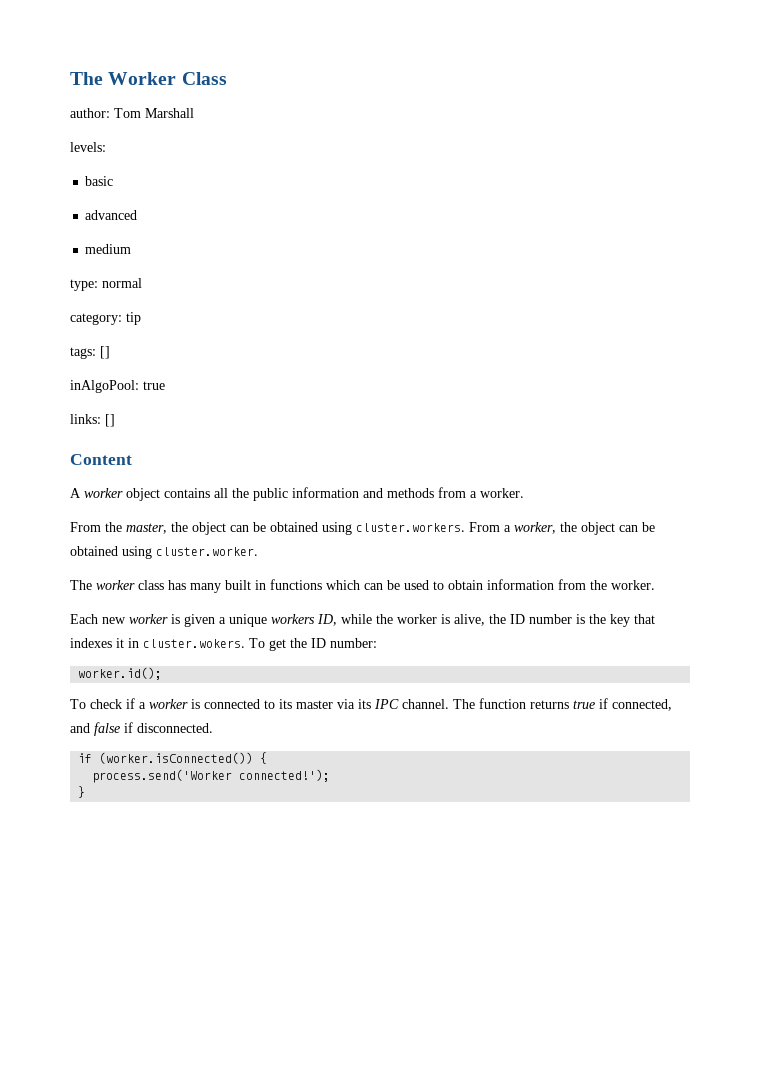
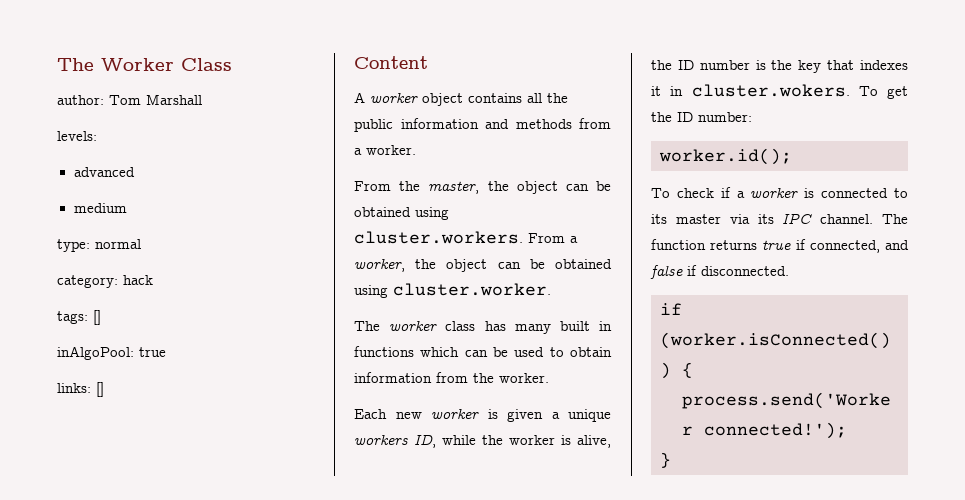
[85,176,114,186] // basic -> (97, 136) none
[126,312,141,325] tip -> [123,275,153,285] hack

